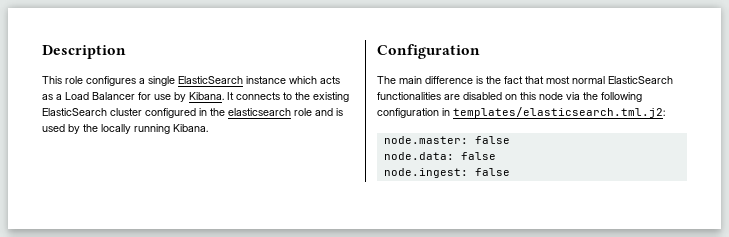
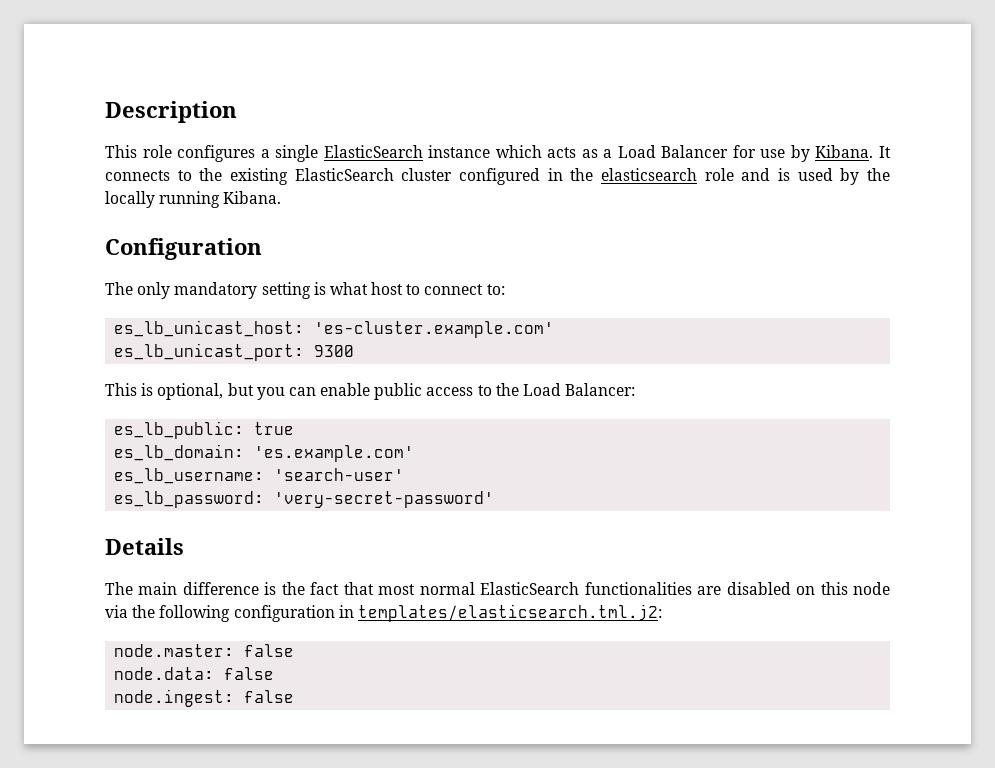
(480, 51) none -> [105,282,505,299] [114,320,555,338] [114,343,355,361] [105,383,636,400] [114,421,295,439] [114,444,415,462] [114,468,405,484] [114,491,495,508] [105,538,184,555] // The only mandatory setting is what host to connect to: // es_lb_unicast_host: 'es-cluster.example.com' // es_lb_unicast_port: 9300 // This is optional, but you can enable public access to the Load Balancer: // es_lb_public: true // es_lb_domain: 'es.example.com' // es_lb_username: 'search-user' // es_lb_password: 'very-secret-password' // Details

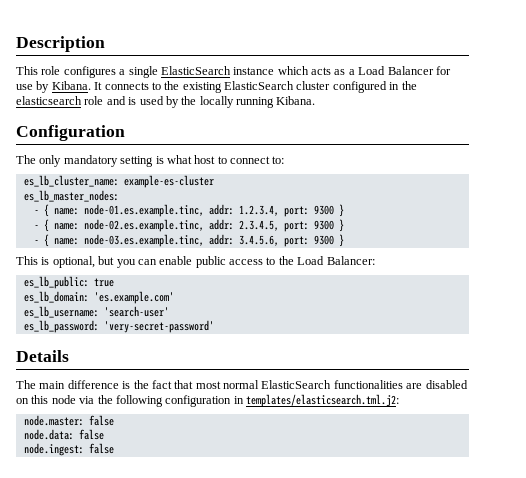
[114,320,555,338] [114,343,355,361] es_lb_unicast_host: 'es-cluster.example.com' // es_lb_unicast_port: 9300 -> [23,175,214,188] [23,190,119,202] [33,204,344,217] [33,219,344,232] [33,234,344,247] es_lb_cluster_name: example-es-cluster // es_lb_master_nodes: // - { name: node-01.es.example.tinc, addr: 1.2.3.4, port: 9300 } // - { name: node-02.es.example.tinc, addr: 2.3.4.5, port: 9300 } // - { name: node-03.es.example.tinc, addr: 3.4.5.6, port: 9300 }

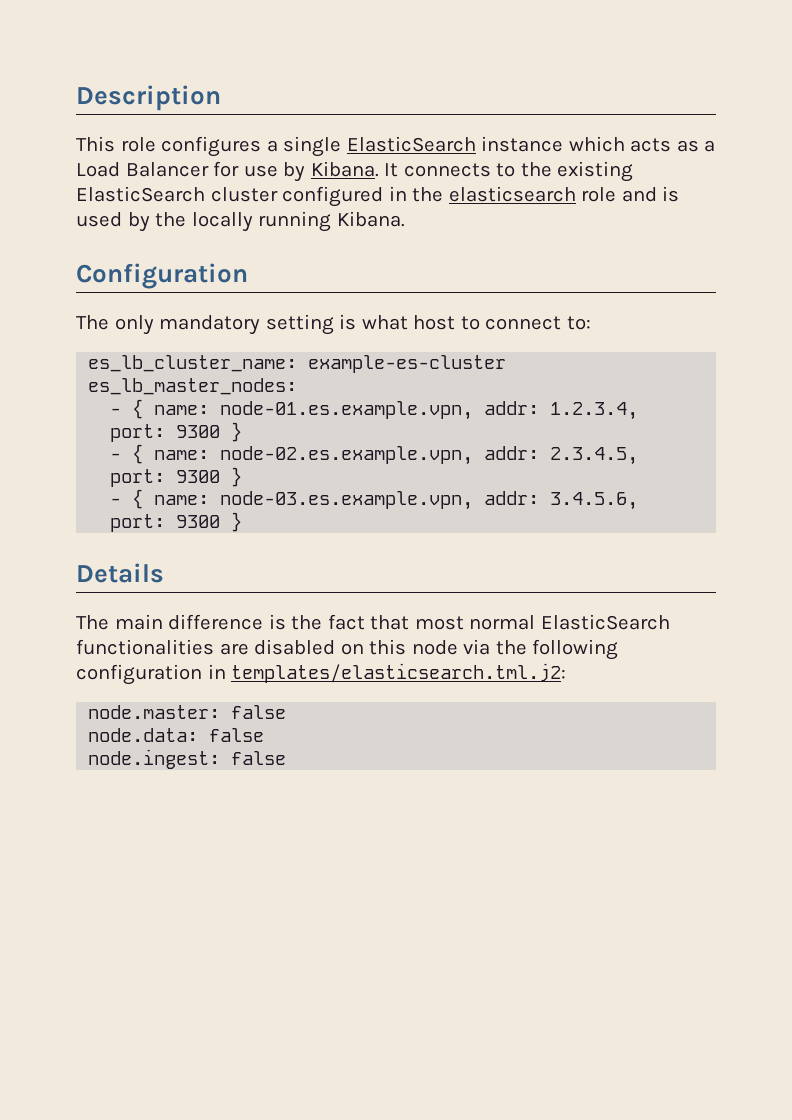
[83,204,204,217] node-01.es.example.tinc, -> [220,401,474,420] node-01.es.example.vpn,
[83,219,204,232] node-02.es.example.tinc, -> [220,446,474,465] node-02.es.example.vpn,
[83,234,204,247] node-03.es.example.tinc, -> [220,491,474,510] node-03.es.example.vpn,
[16,256,375,268] [23,276,114,289] [23,291,174,304] [23,306,169,318] [23,320,214,333] // This is optional, but you can enable public access to the Load Balancer: // es_lb_public: true // es_lb_domain: 'es.example.com' // es_lb_username: 'search-user' // es_lb_password: 'very-secret-password' -> (243, 522) none

